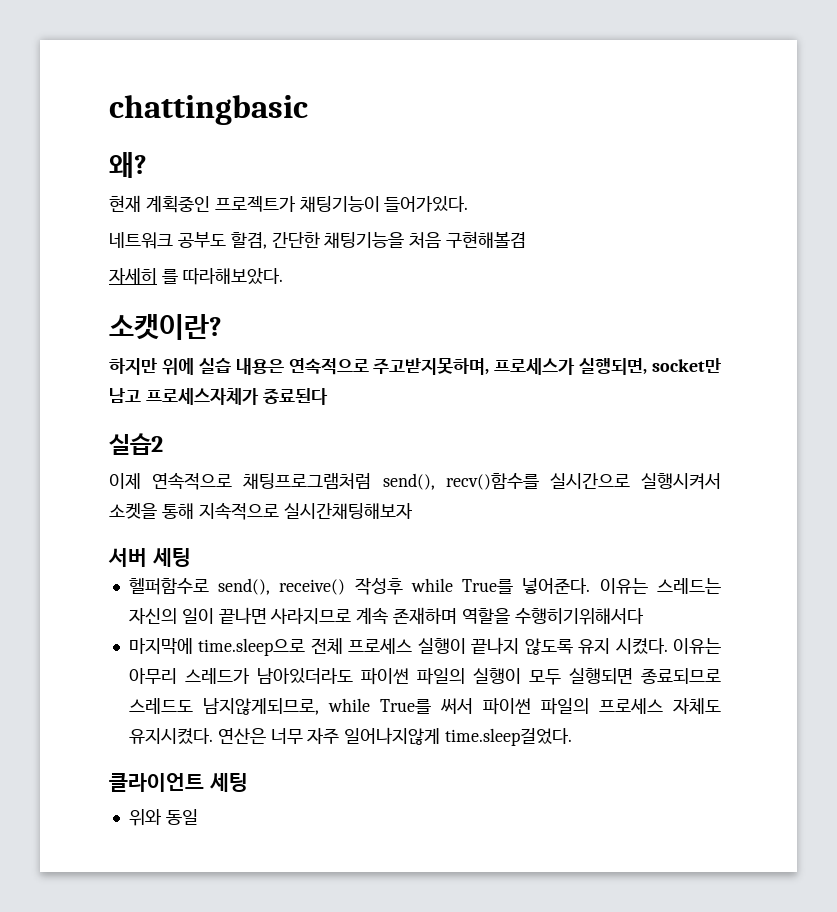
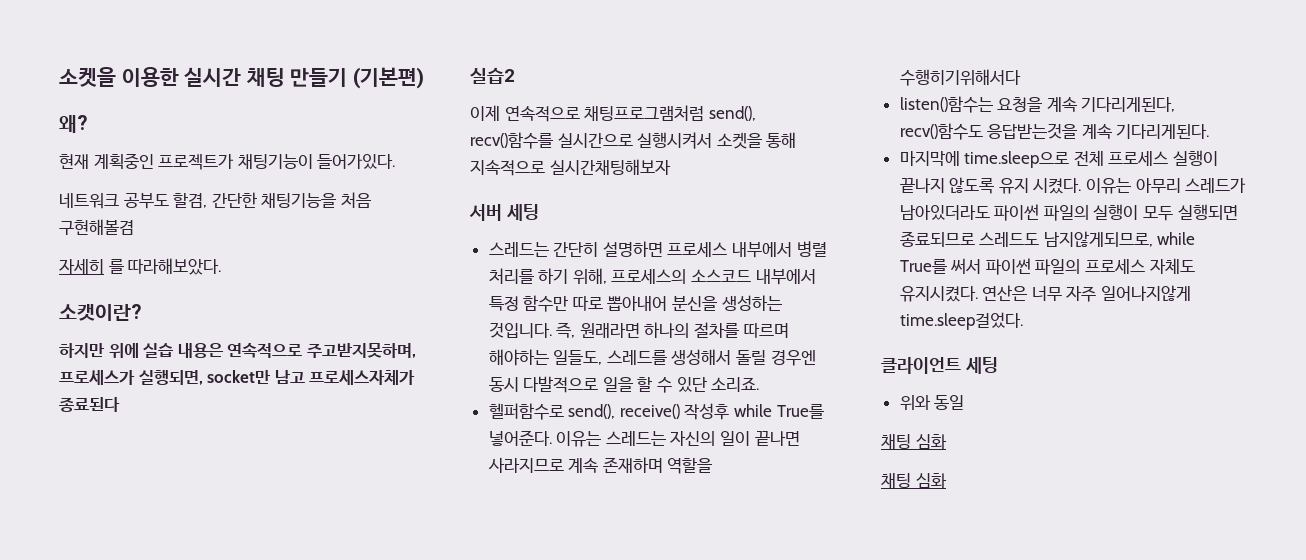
[109,95,308,125] chattingbasic -> [59,67,424,89] 소켓을 이용한 실시간 채팅 만들기 (기본편)
(191, 557) none -> [488,241,827,258] [488,268,816,285] [488,295,782,312] [488,322,789,338] [488,349,816,366] [488,376,760,393] // 스레드는 간단히 설명하면 프로세스 내부에서 병렬 처리를 하기 위해, 프로세스의 소스코드 내부에서 특정 함수만 따로 뽑아내어 분신을 생성하는 것입니다. 즉, 원래라면 하나의 절차를 따르며 해야하는 일들도, 스레드를 생성해서 돌릴 경우엔 동시 다발적으로 일을 할 수 있단 소리죠.
(644, 616) none -> [899,96,1176,113] [899,123,1210,140] // listen()함수는 요청을 계속 기다리게된다, recv()함수도 응답받는것을 계속 기다리게된다.
(198, 817) none -> [881,434,947,450] [881,473,947,489] // 채팅 심화 // 채팅 심화

